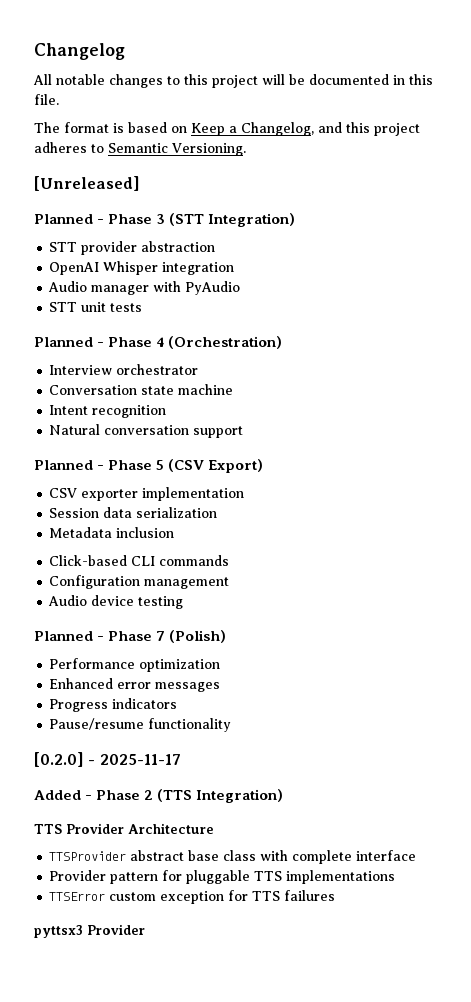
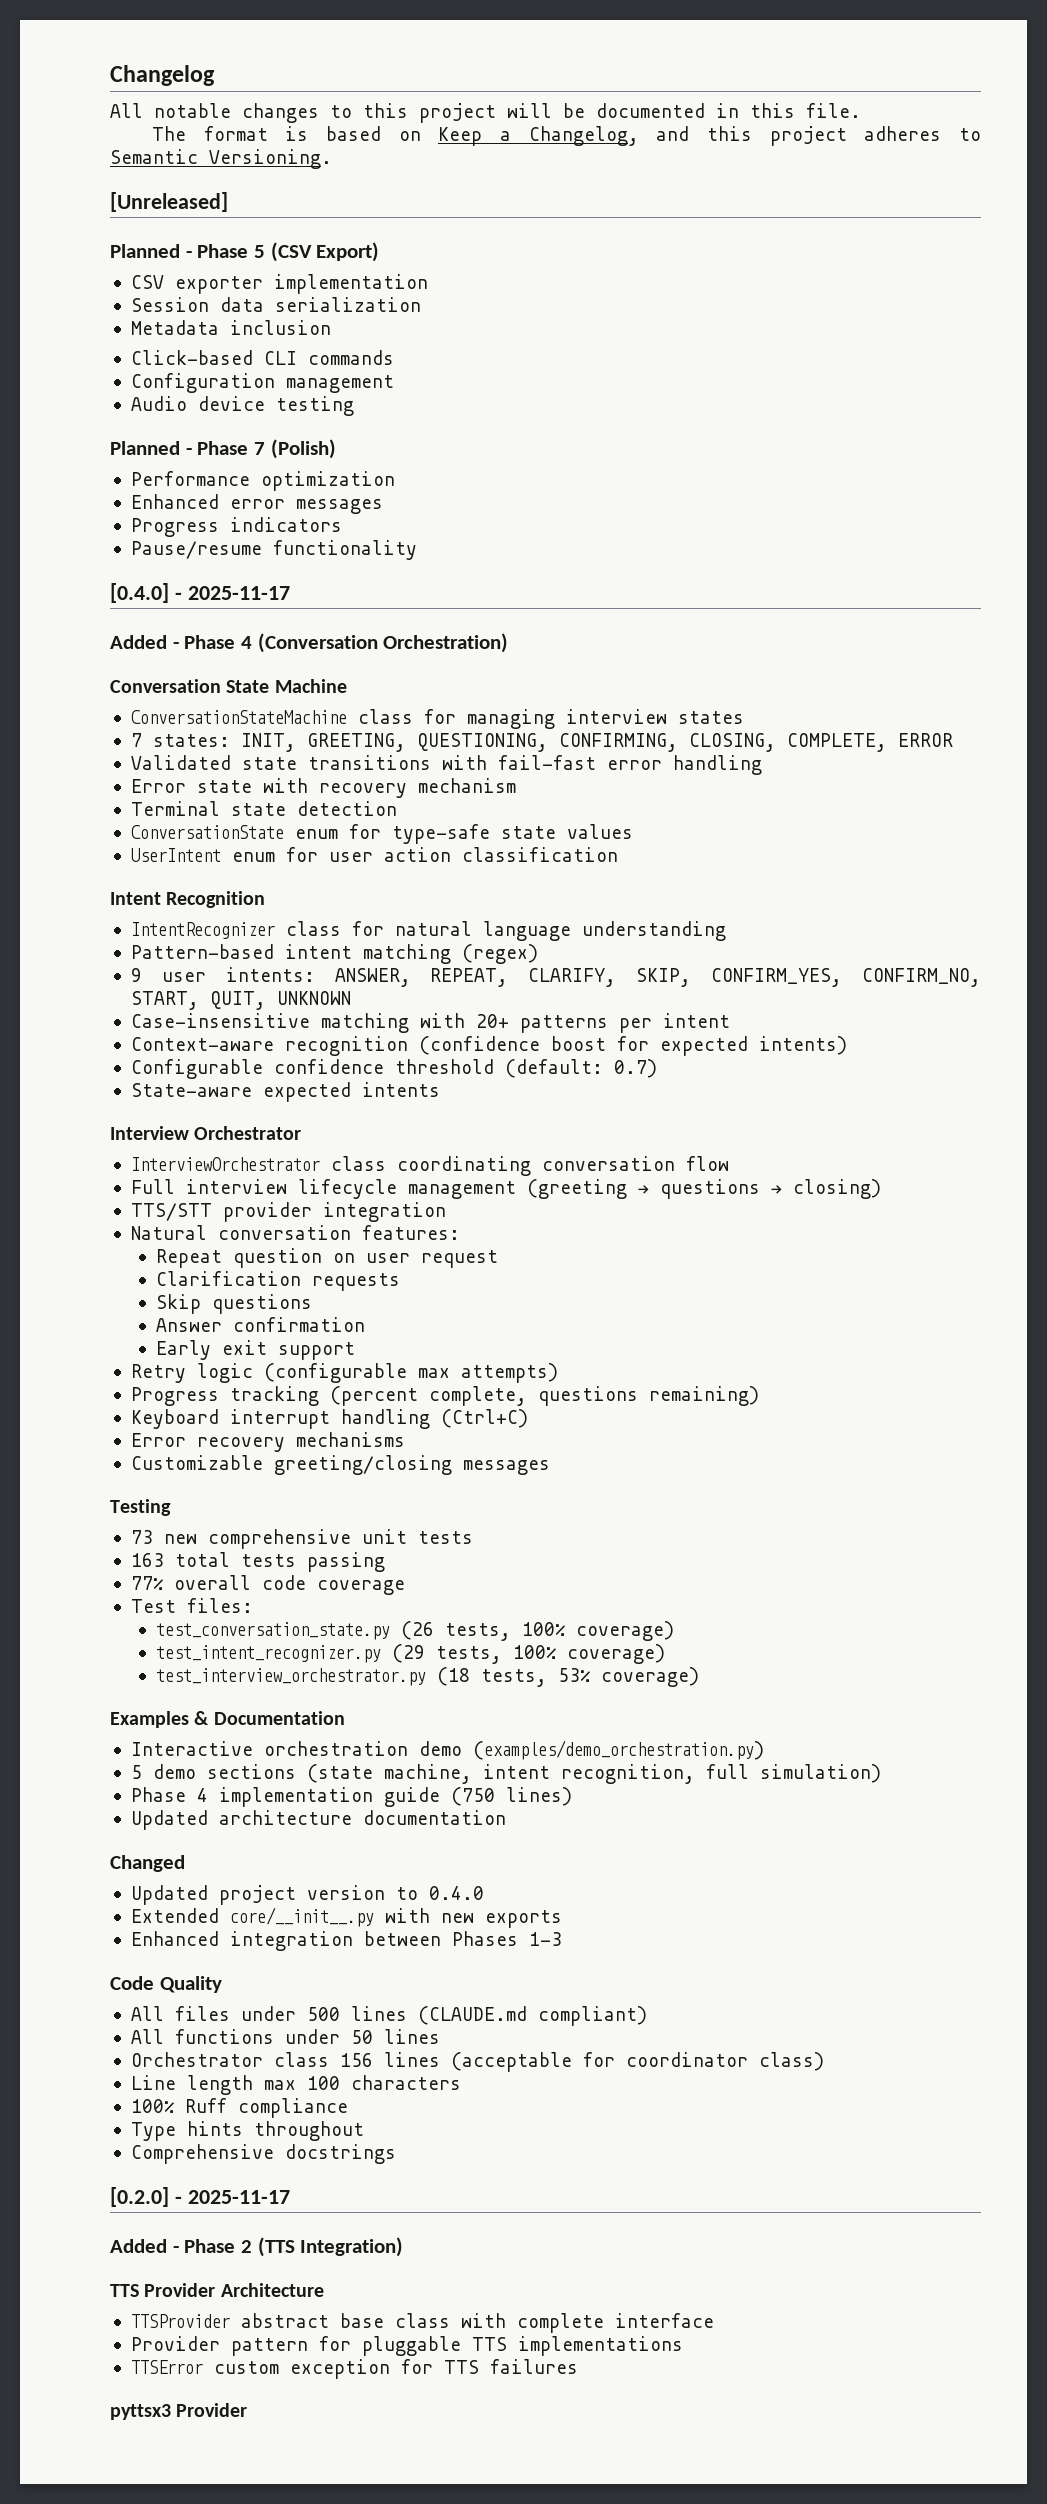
[34,213,296,227] [49,241,216,255] [49,261,235,275] [48,281,241,295] [49,302,143,312] [34,336,283,349] [49,364,199,375] [49,384,234,395] [49,405,167,418] [49,424,244,438] // Planned - Phase 3 (STT Integration) // STT provider abstraction // OpenAI Whisper integration // Audio manager with PyAudio // STT unit tests // Planned - Phase 4 (Orchestration) // Interview orchestrator // Conversation state machine // Intent recognition // Natural conversation support -> (228, 202) none
(232, 725) none -> [110,583,290,603] [110,633,509,653] [110,679,347,693] [130,709,744,729] [130,733,953,752] [130,755,762,775] [130,778,516,798] [130,801,397,816] [130,824,633,844] [130,847,618,862] [110,891,266,908] [130,921,726,941] [130,944,538,964] [130,967,982,987] [130,991,351,1010] [130,1013,730,1033] [130,1036,847,1056] [130,1059,657,1079] [130,1082,440,1102] [110,1126,302,1140] [130,1156,729,1176] [130,1179,881,1199] [130,1202,446,1222] [130,1225,460,1240] [155,1248,498,1268] [155,1271,400,1291] [155,1294,312,1314] [155,1317,365,1332] [155,1340,355,1360] [130,1363,558,1383] [130,1386,759,1406] [130,1409,528,1429] [130,1432,405,1452] [130,1455,550,1475] [110,1499,171,1516] [130,1529,473,1549] [130,1552,385,1572] [130,1575,405,1595] [130,1598,253,1613] [155,1621,674,1641] [155,1644,665,1664] [155,1667,699,1687] [110,1711,345,1728] [130,1740,764,1760] [130,1764,881,1784] [130,1787,572,1807] [130,1810,506,1830] [110,1855,185,1872] [130,1885,484,1905] [130,1907,562,1928] [130,1931,562,1951] [110,1976,222,1993] [130,2006,647,2026] [130,2029,440,2044] [130,2052,824,2072] [130,2075,461,2095] [130,2098,348,2118] [130,2121,364,2141] [130,2144,396,2164] // [0.4.0] - 2025-11-17 // Added - Phase 4 (Conversation Orchestration) // Conversation State Machine // ConversationStateMachine class for managing interview states // 7 states: INIT, GREETING, QUESTIONING, CONFIRMING, CLOSING, COMPLETE, ERROR // Validated state transitions with fail-fast error handling // Error state with recovery mechanism // Terminal state detection // ConversationState enum for type-safe state values // UserIntent enum for user action classification // Intent Recognition // IntentRecognizer class for natural language understanding // Pattern-based intent matching (regex) // 9 user intents: ANSWER, REPEAT, CLARIFY, SKIP, CONFIRM_YES, CONFIRM_NO, START, QUIT, UNKNOWN // Case-insensitive matching with 20+ patterns per intent // Context-aware recognition (confidence boost for expected intents) // Configurable confidence threshold (default: 0.7) // State-aware expected intents // Interview Orchestrator // InterviewOrchestrator class coordinating conversation flow // Full interview lifecycle management (greeting → questions → closing) // TTS/STT provider integration // Natural conversation features: // Repeat question on user request // Clarification requests // Skip questions // Answer confirmation // Early exit support // Retry logic (configurable max attempts) // Progress tracking (percent complete, questions remaining) // Keyboard interrupt handling (Ctrl+C) // Error recovery mechanisms // Customizable greeting/closing messages // Testing // 73 new comprehensive unit tests // 163 total tests passing // 77% overall code coverage // Test files: // test_conversation_state.py (26 tests, 100% coverage) // test_intent_recognizer.py (29 tests, 100% coverage) // test_interview_orchestrator.py (18 tests, 53% coverage) // Examples & Documentation // Interactive orchestration demo (examples/demo_orchestration.py) // 5 demo sections (state machine, intent recognition, full simulation) // Phase 4 implementation guide (750 lines) // Updated architecture documentation // Changed // Updated project version to 0.4.0 // Extended core/__init__.py with new exports // Enhanced integration between Phases 1-3 // Code Quality // All files under 500 lines (CLAUDE.md compliant) // All functions under 50 lines // Orchestrator class 156 lines (acceptable for coordinator class) // Line length max 100 characters // 100% Ruff compliance // Type hints throughout // Comprehensive docstrings

